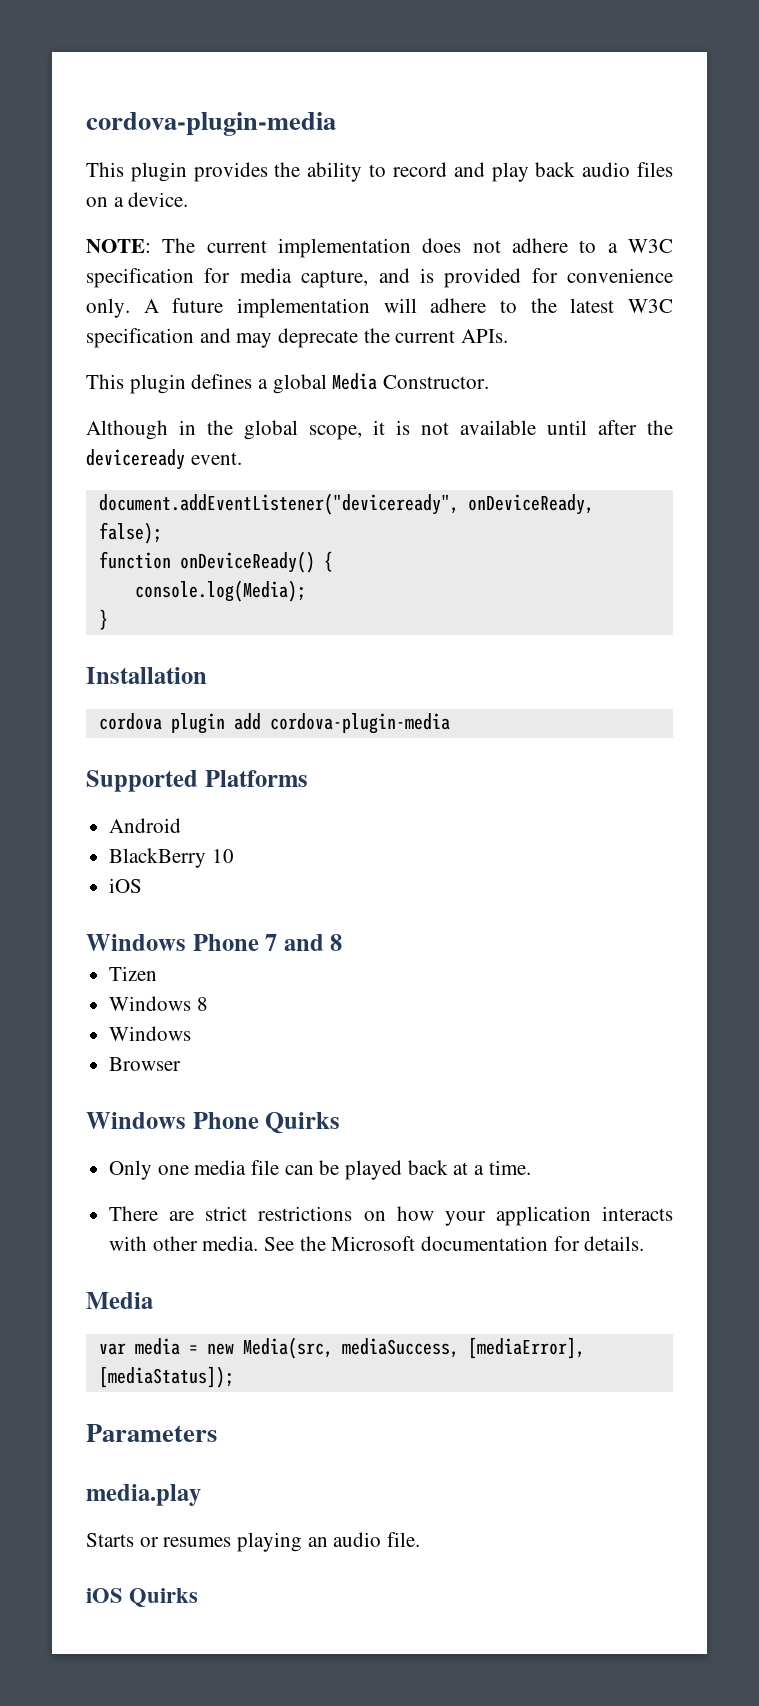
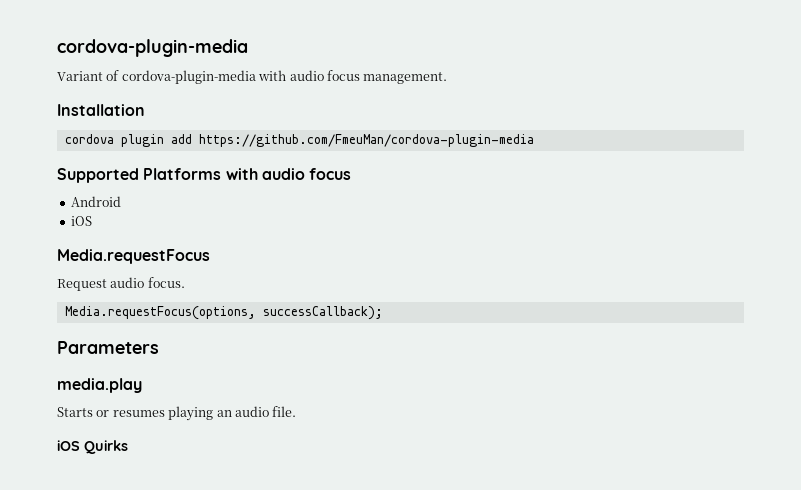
[86,112,336,136] [86,162,673,182] [86,192,189,207] [86,238,673,258] [86,268,673,288] [86,298,674,318] [86,328,509,348] [86,373,490,394] [86,420,673,440] [86,449,242,470] [98,493,594,515] [98,522,162,544] [98,551,333,573] [134,580,306,602] [98,609,108,630] cordova-plugin-media // This plugin provides the ability to record and play back audio files on a device. // NOTE: The current implementation does not adhere to a W3C specification for media capture, and is provided for convenience only. A future implementation will adhere to the latest W3C specification and may deprecate the current APIs. // This plugin defines a global Media Constructor. // Although in the global scope, it is not available until after the deviceready event. // document.addEventListener("deviceready", onDeviceReady, false); // function onDeviceReady() { // console.log(Media); // } -> [57,39,248,57] [57,70,448,84] cordova-plugin-media // Variant of cordova-plugin-media with audio focus management.
[269,713,450,734] cordova-plugin-media -> [198,134,534,147] https://github.com/FmeuMan/cordova-plugin-media
(308, 778) none -> [225,168,352,180] with audio focus
[109,848,234,868] // BlackBerry 10 -> (121, 201) none
[86,934,343,951] [109,966,158,981] [109,996,208,1011] [109,1026,192,1041] [109,1057,182,1071] [86,1112,341,1134] [109,1160,531,1180] [109,1206,673,1226] [109,1236,645,1251] [86,1292,153,1309] [98,1337,585,1359] [98,1366,234,1388] Windows Phone 7 and 8 // Tizen // Windows 8 // Windows // Browser // Windows Phone Quirks // Only one media file can be played back at a time. // There are strict restrictions on how your application interacts with other media. See the Microsoft documentation for details. // Media // var media = new Media(src, mediaSuccess, [mediaError], [mediaStatus]); -> [57,249,210,264] [57,277,185,291] [64,306,383,320] Media.requestFocus // Request audio focus. // Media.requestFocus(options, successCallback);

